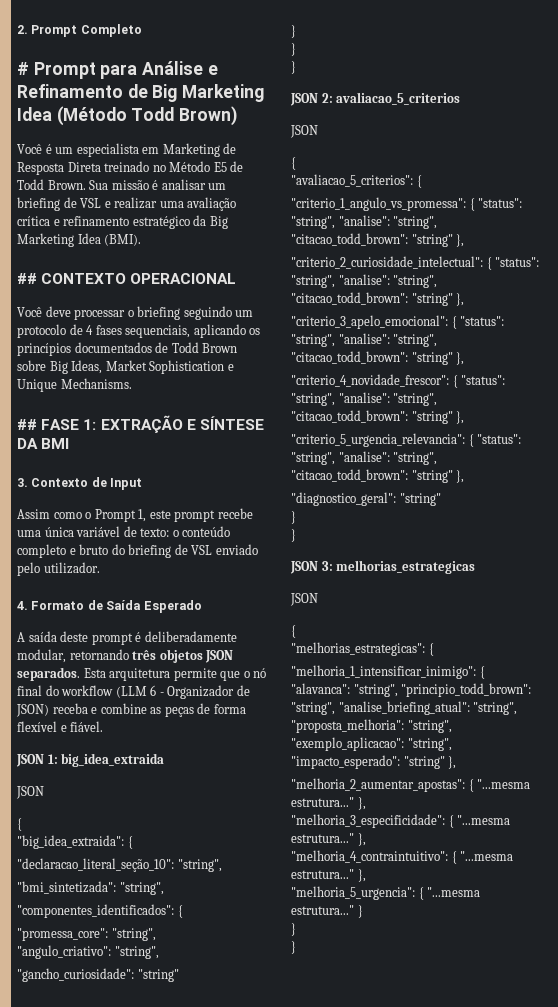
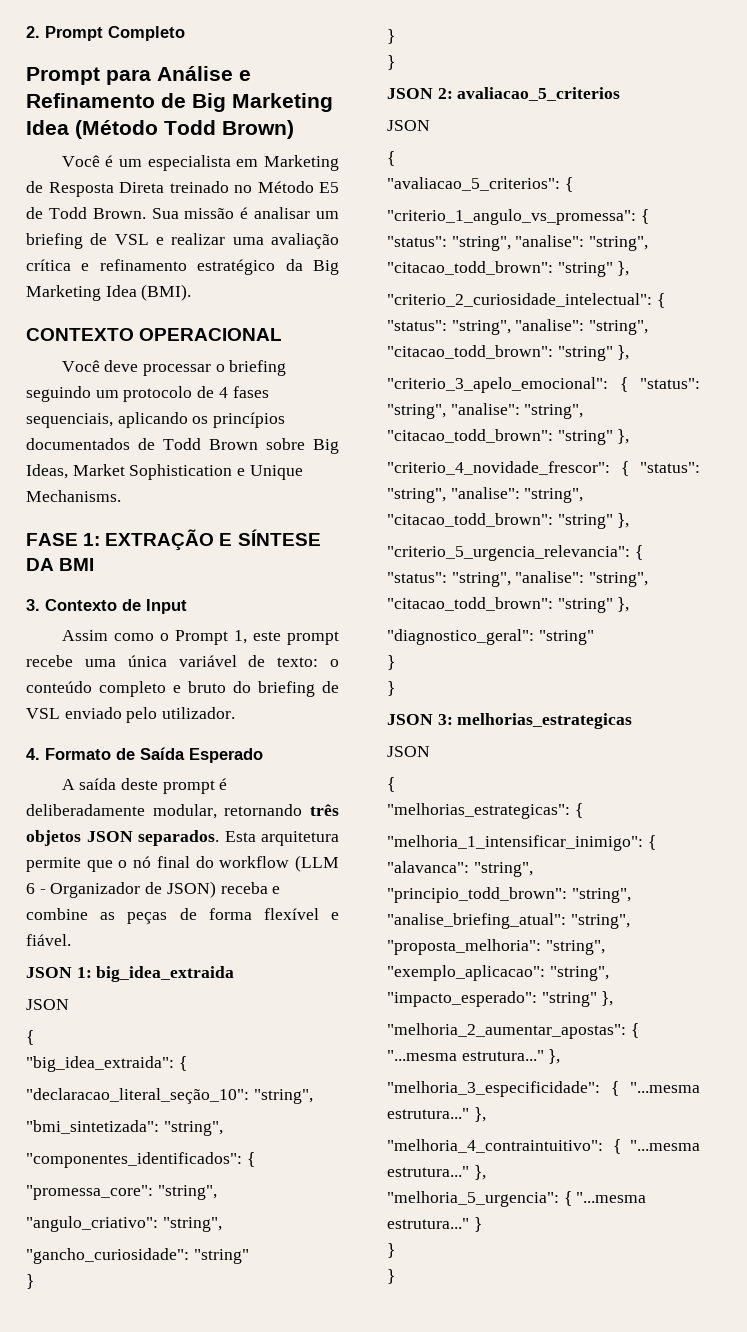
[17,62,29,75] # -> (185, 33) none
[17,273,37,284] ## -> (192, 292) none
[17,419,37,430] ## -> (121, 496) none

